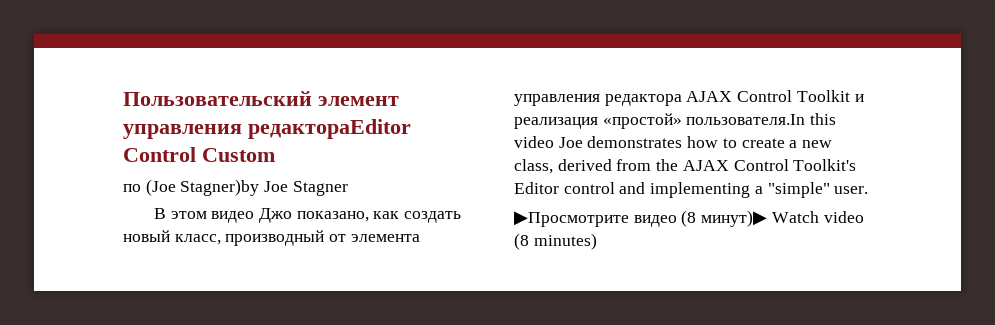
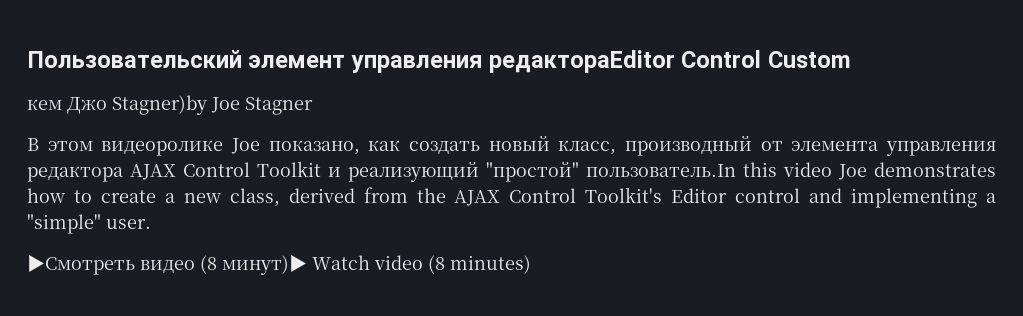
[123,179,176,196] по (Joe -> [27,97,107,114] кем Джо
[211,208,293,223] видео Джо -> [101,138,260,156] видеоролике Joe
[514,113,806,129] реализация «простой» пользователя.In -> [348,162,736,182] реализующий "простой" пользователь.In
[514,211,629,227] ▶Просмотрите -> [27,255,135,275] ▶Смотреть

